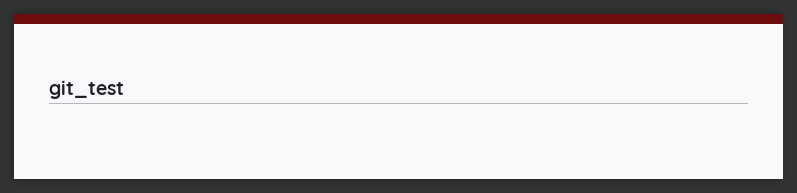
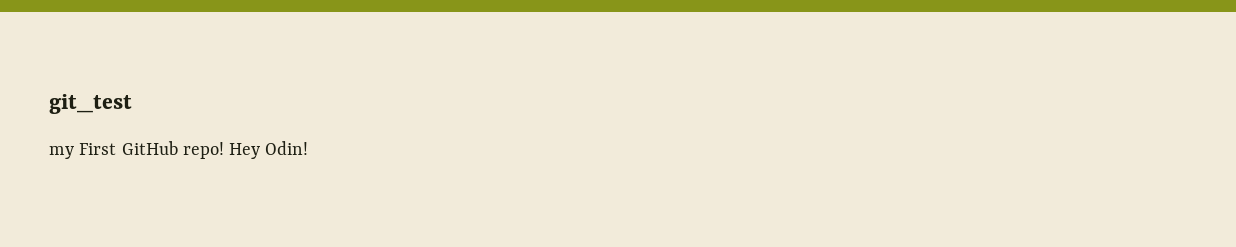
(124, 89) none -> [49,141,309,159] // my First GitHub repo! Hey Odin!

